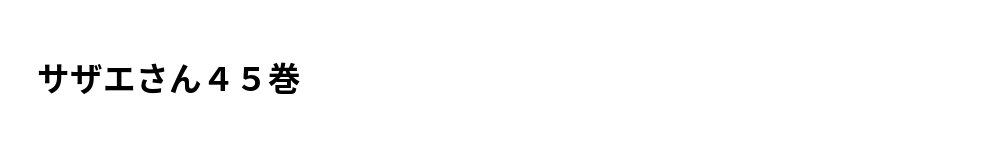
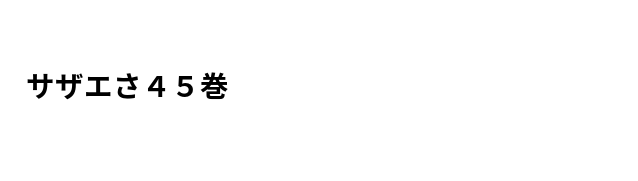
[169,64,202,94] ん -> (142, 86) none

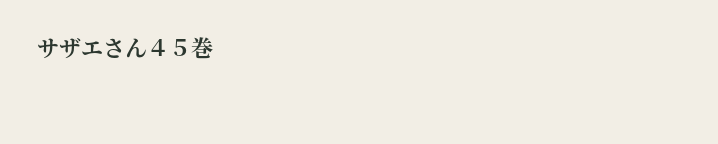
(142, 86) none -> [125,38,147,58] ん

